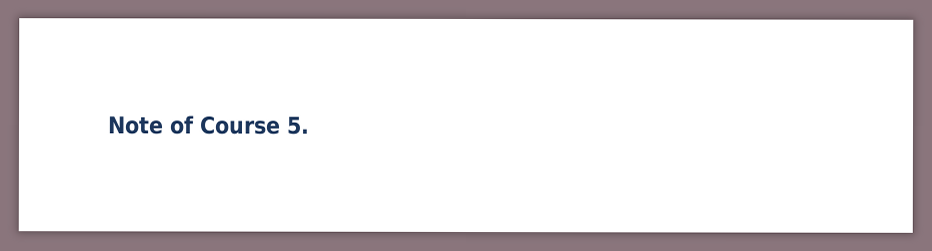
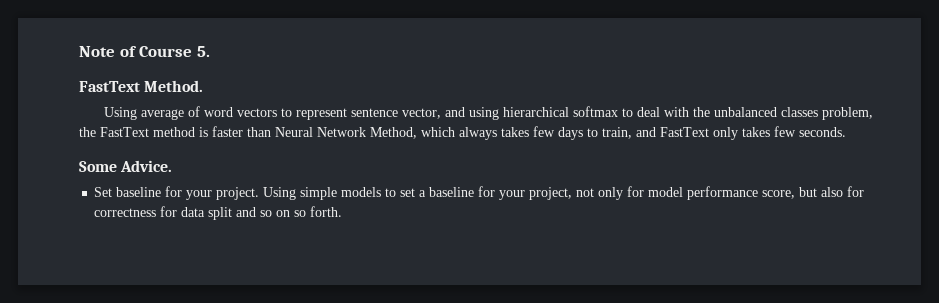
(310, 125) none -> [79,80,204,92] [103,106,873,120] [79,126,846,140] [79,160,173,172] [94,186,865,200] [94,206,343,220] // FastText Method. // Using average of word vectors to represent sentence vector, and using hierarchical softmax to deal with the unbalanced classes problem, the FastText method is faster than Neural Network Method, which always takes few days to train, and FastText only takes few seconds. // Some Advice. // Set baseline for your project. Using simple models to set a baseline for your project, not only for model performance score, but also for correctness for data split and so on so forth.

